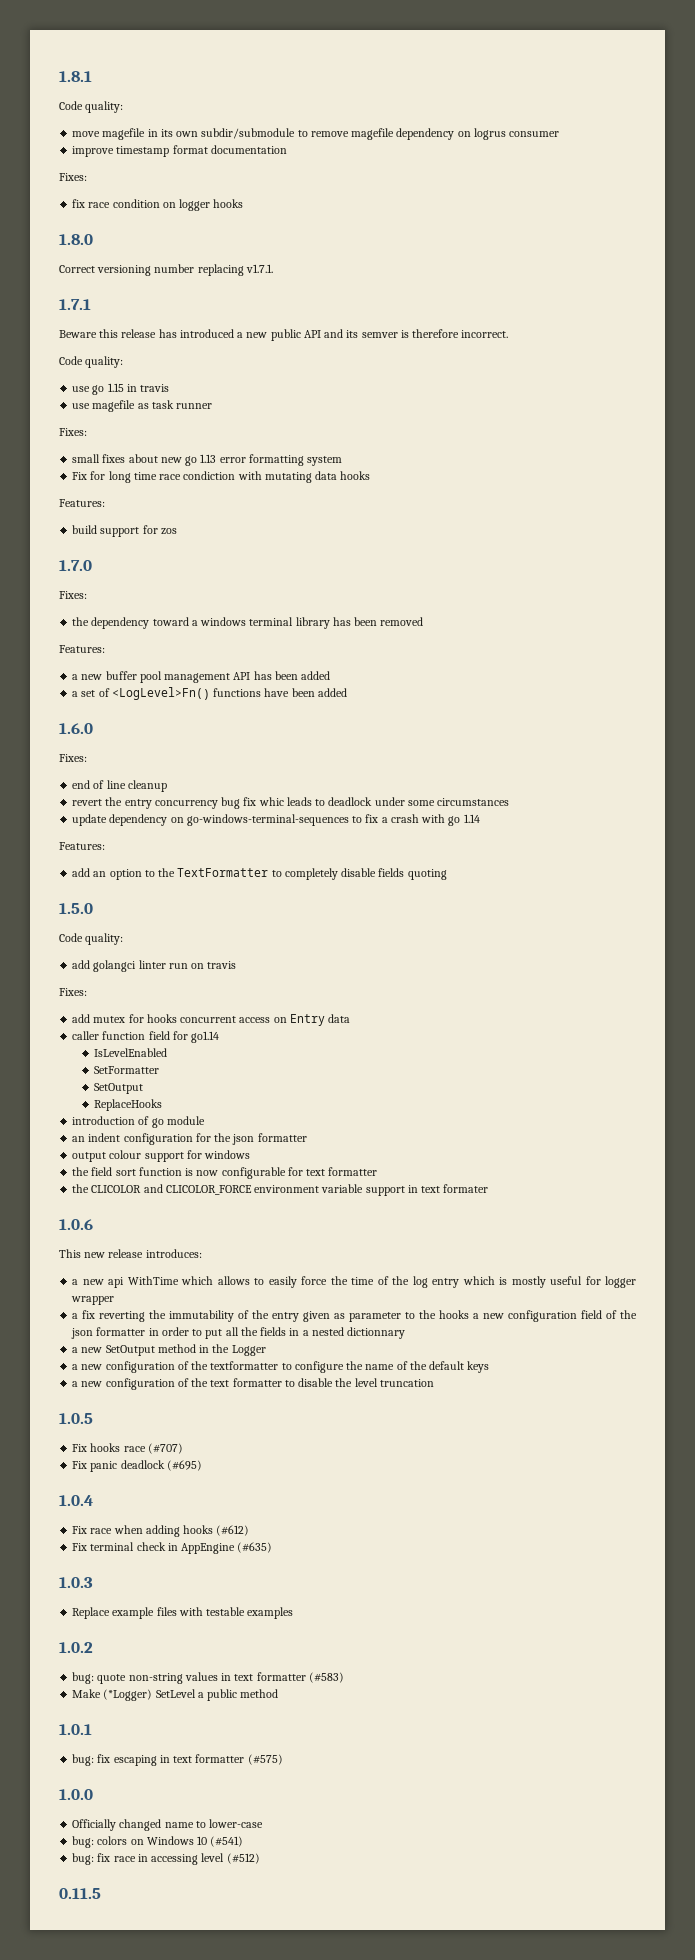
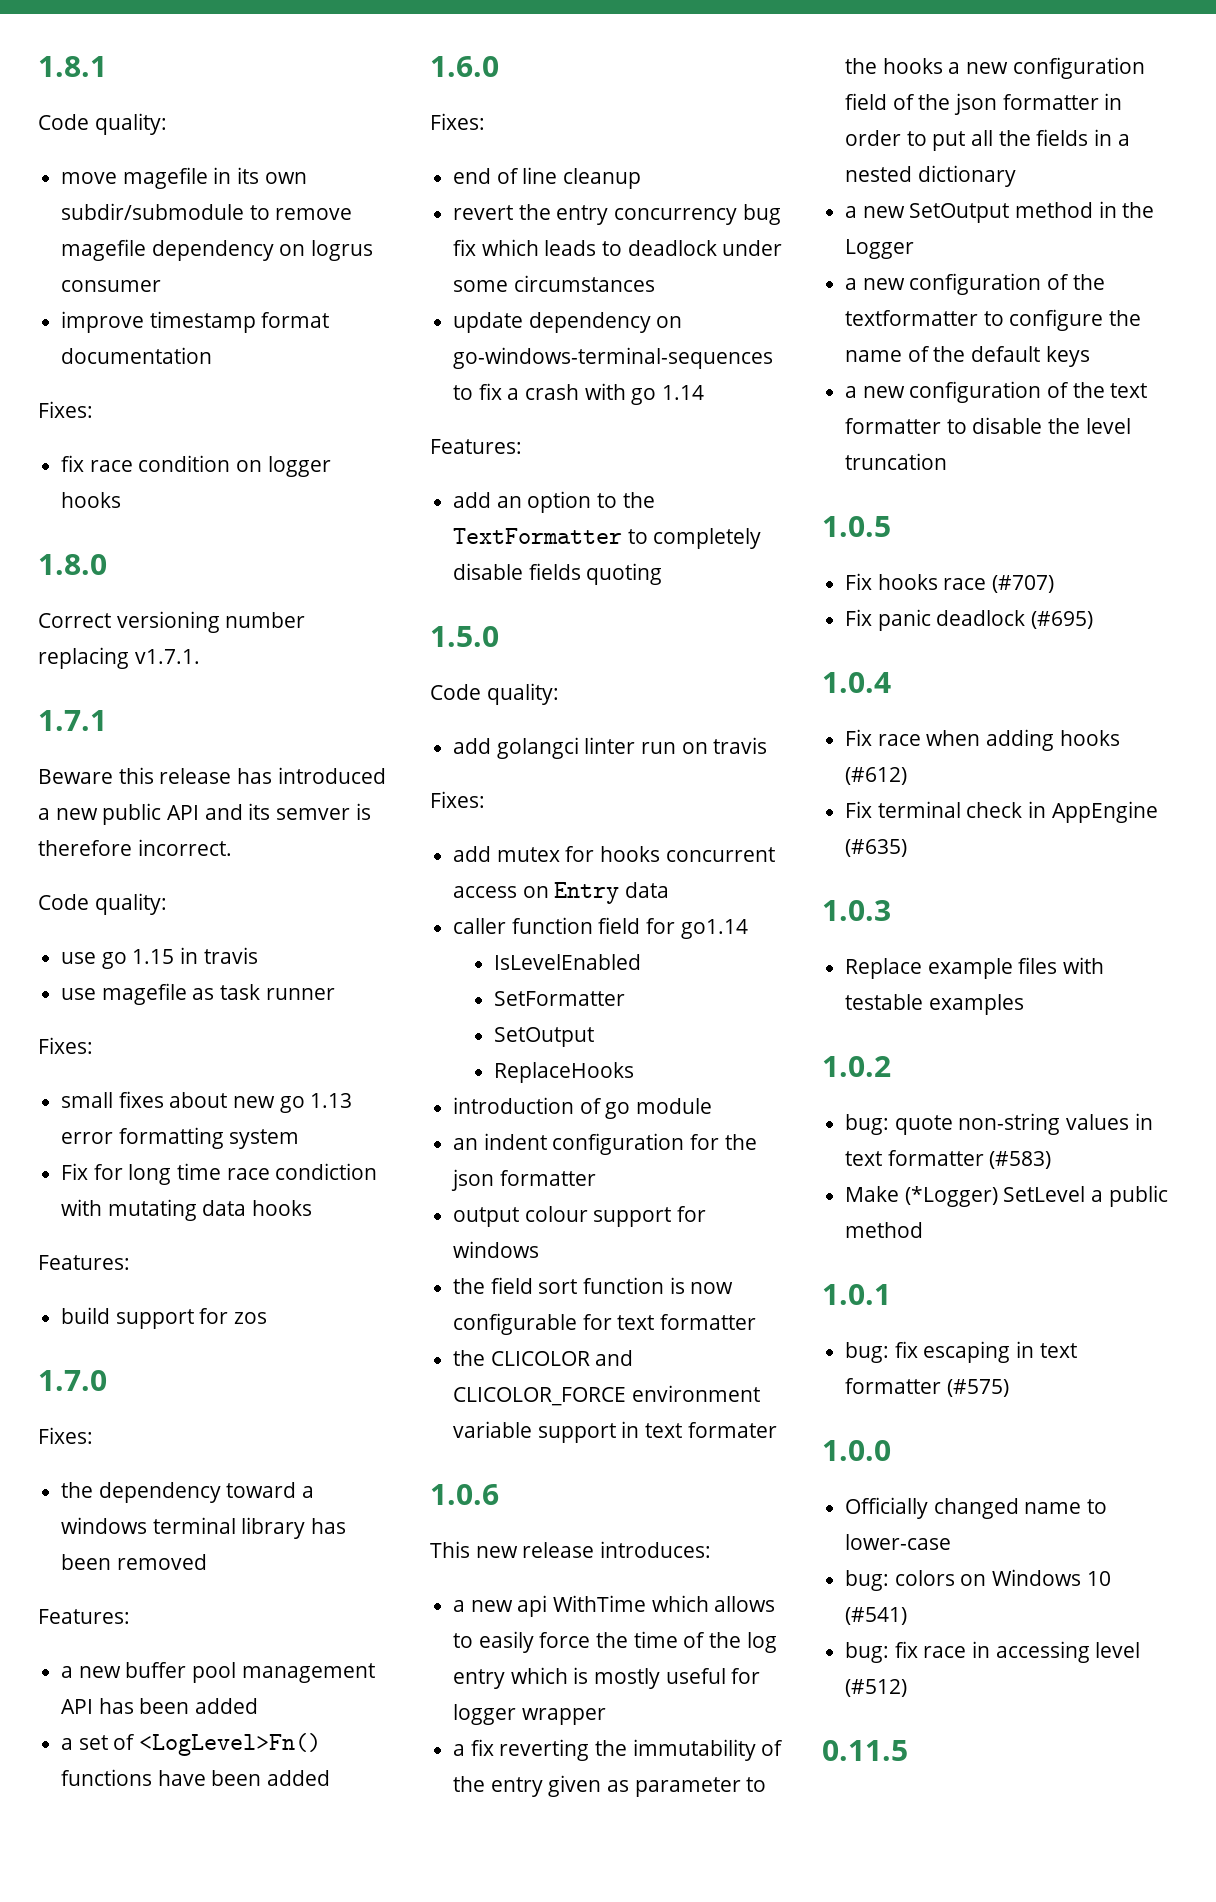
[258,797,284,806] whic -> [481,239,539,256] which
[347,1327,406,1339] dictionnary -> [917,165,1016,187] dictionary

